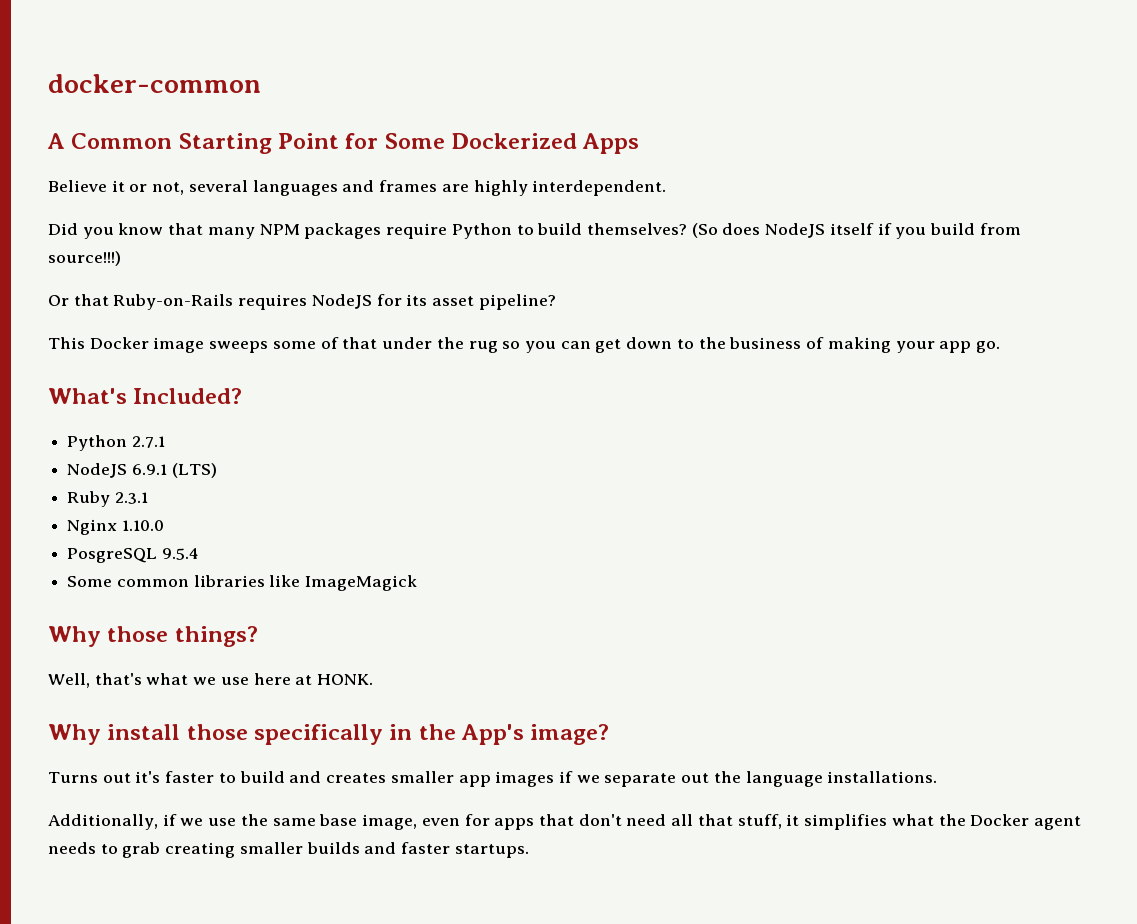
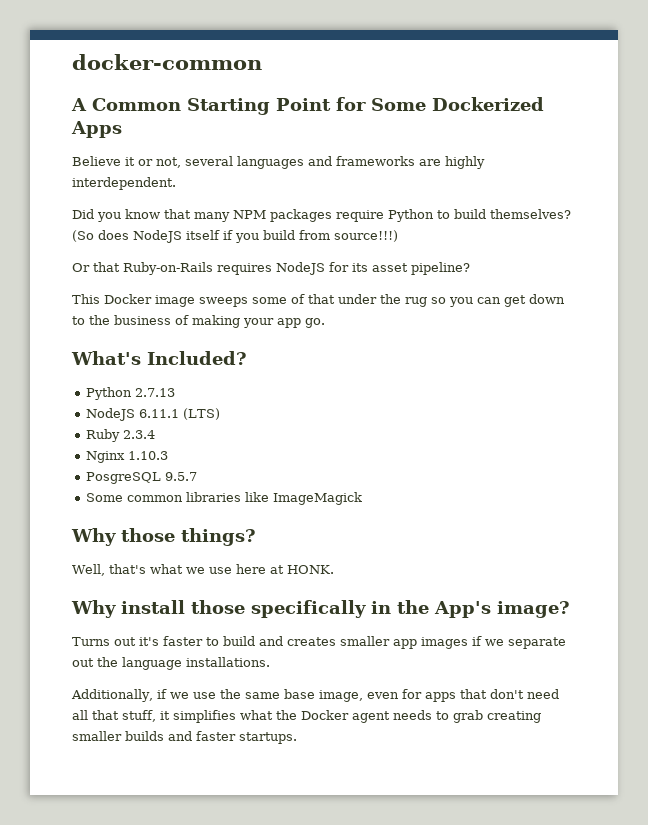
[379,180,438,192] frames -> [336,156,415,166] frameworks
[131,436,165,448] [67,463,167,478] 2.7.1 // NodeJS 6.9.1 -> [135,388,176,397] [86,408,180,421] 2.7.13 // NodeJS 6.11.1
[114,492,148,504] 2.3.1 -> [123,430,156,439] 2.3.4
[121,520,164,531] 1.10.0 -> [128,451,169,460] 1.10.3
[161,548,199,560] 9.5.4 -> [165,472,198,481] 9.5.7

